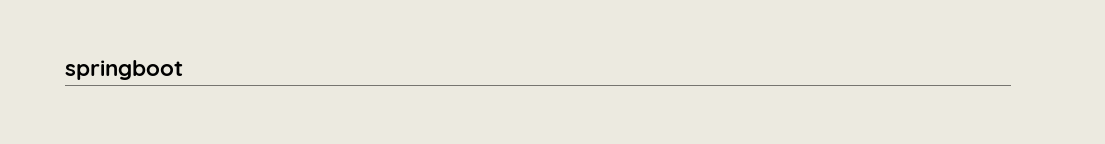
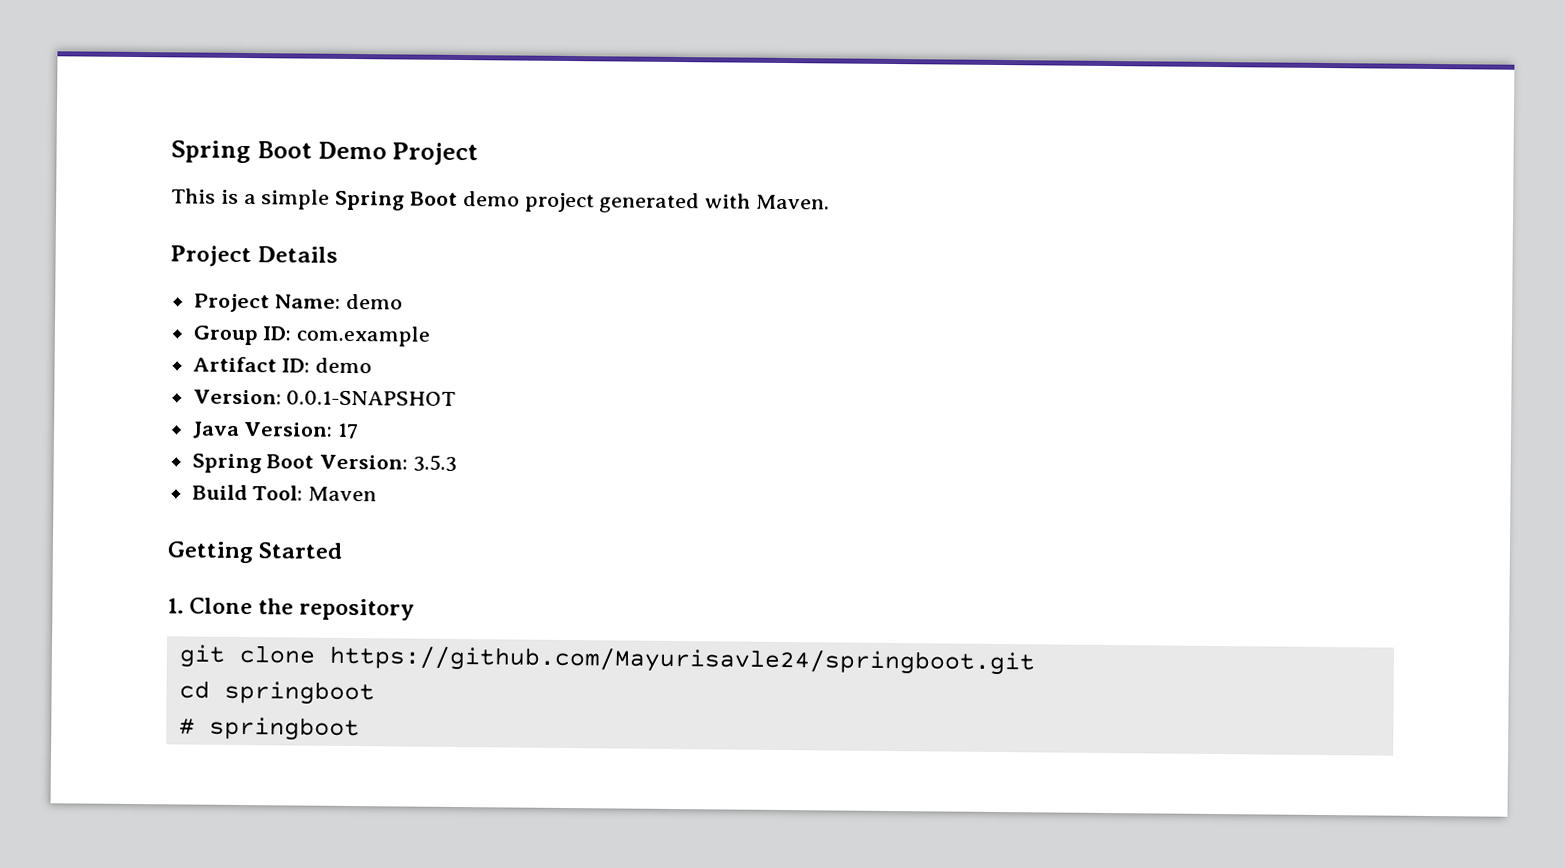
[65,60,183,80] springboot -> [171,140,479,166] [171,188,831,214] [170,245,339,268] [193,293,404,313] [192,325,431,347] [192,356,373,374] [192,389,457,406] [191,421,360,440] [191,453,458,474] [191,484,378,502] [167,541,343,564] [167,597,416,621] [178,644,1036,676] [178,680,375,706] [178,716,360,742] Spring Boot Demo Project // This is a simple Spring Boot demo project generated with Maven. // Project Details // Project Name: demo // Group ID: com.example // Artifact ID: demo // Version: 0.0.1-SNAPSHOT // Java Version: 17 // Spring Boot Version: 3.5.3 // Build Tool: Maven // Getting Started // 1. Clone the repository // git clone https://github.com/Mayurisavle24/springboot.git // cd springboot // # springboot

